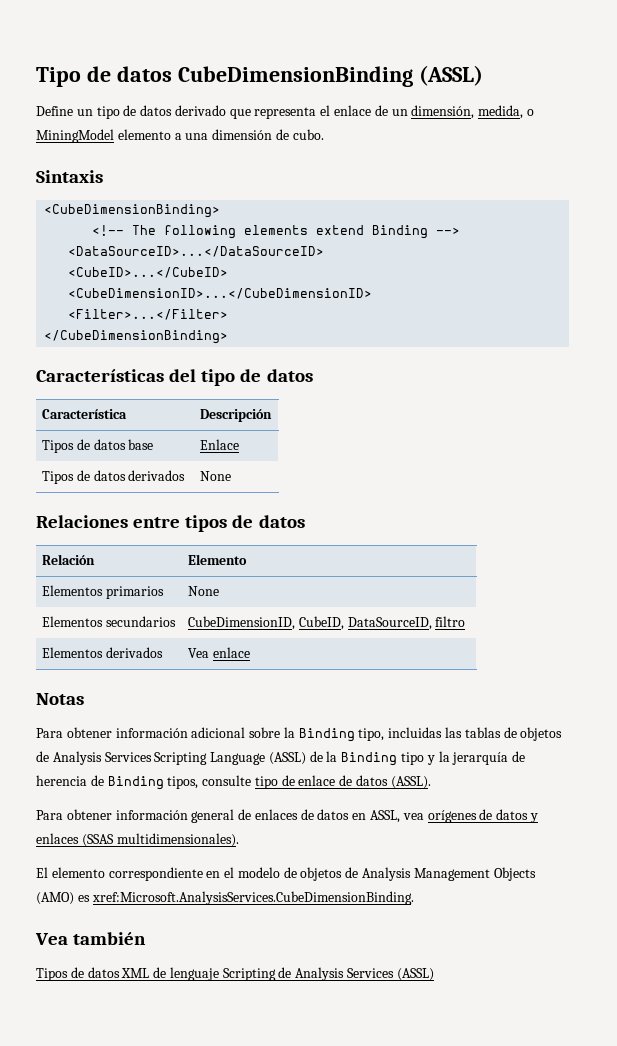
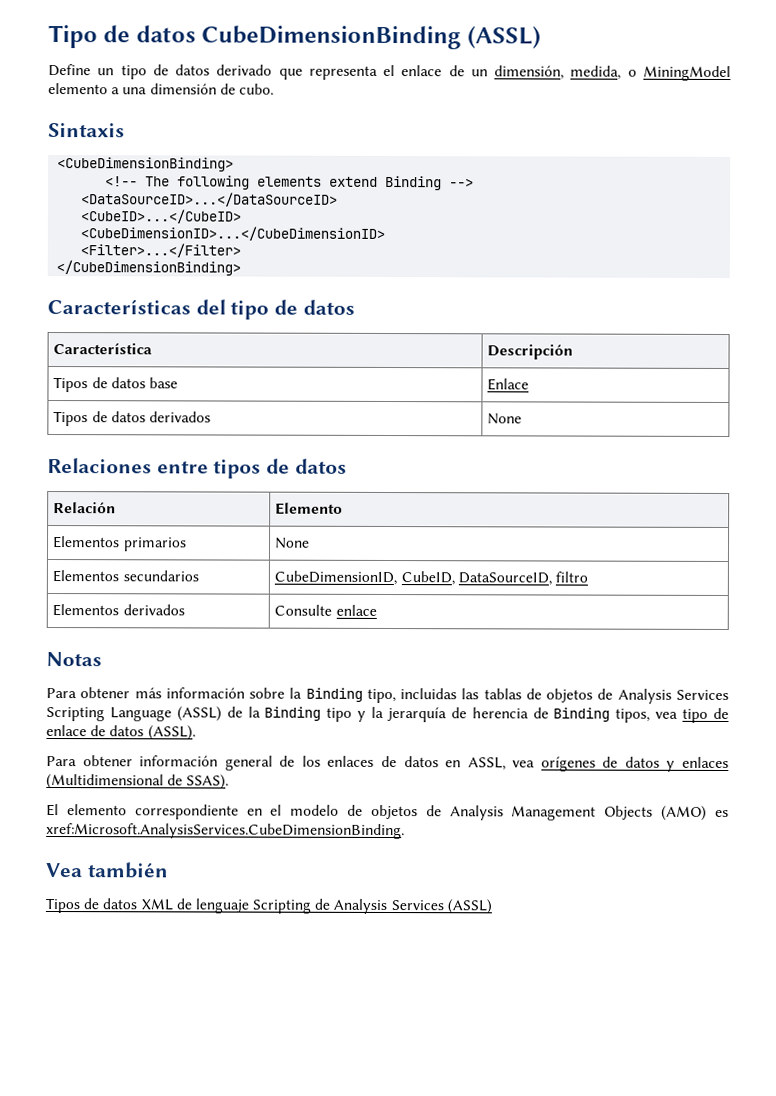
[187,648,209,658] Vea -> [274,604,333,616] Consulte
[115,727,246,738] información adicional -> [134,687,245,699] más información
[202,775,252,786] consulte -> [655,711,679,719] vea
(252, 814) none -> [301,755,321,767] los
[81,833,239,847] (SSAS multidimensionales). -> [46,773,230,790] (Multidimensional de SSAS).

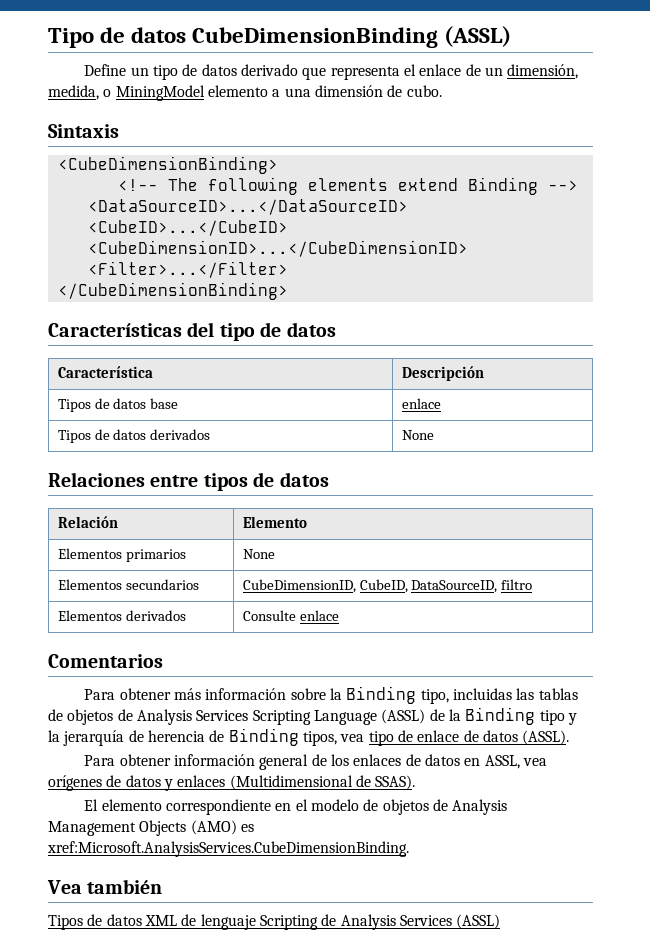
[487,378,530,391] Enlace -> [401,398,441,409] enlace
[46,651,102,667] Notas -> [48,654,163,668] Comentarios

